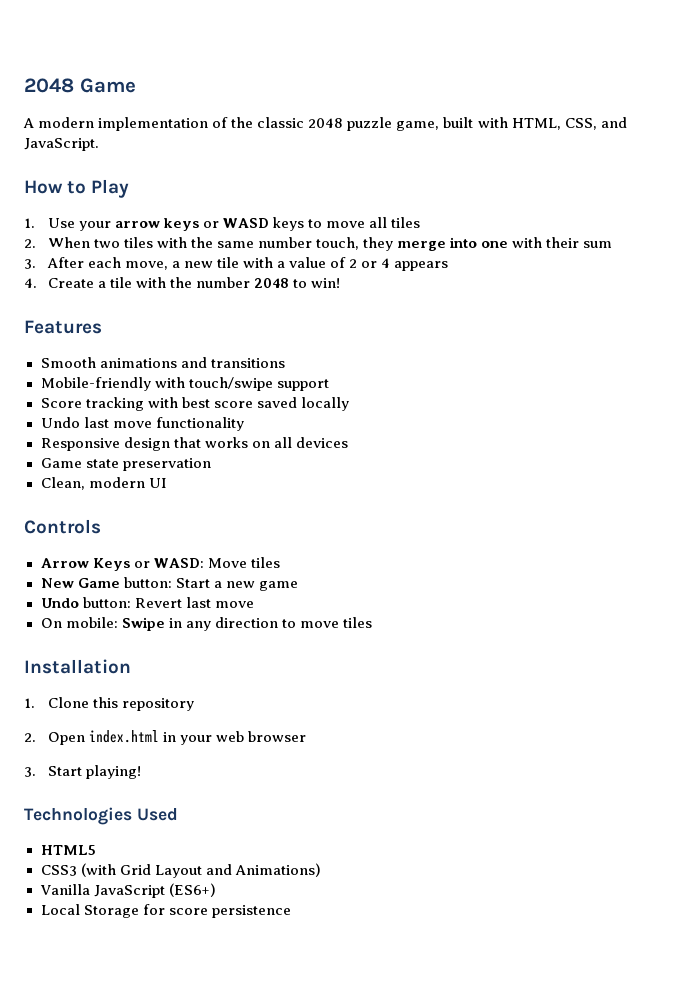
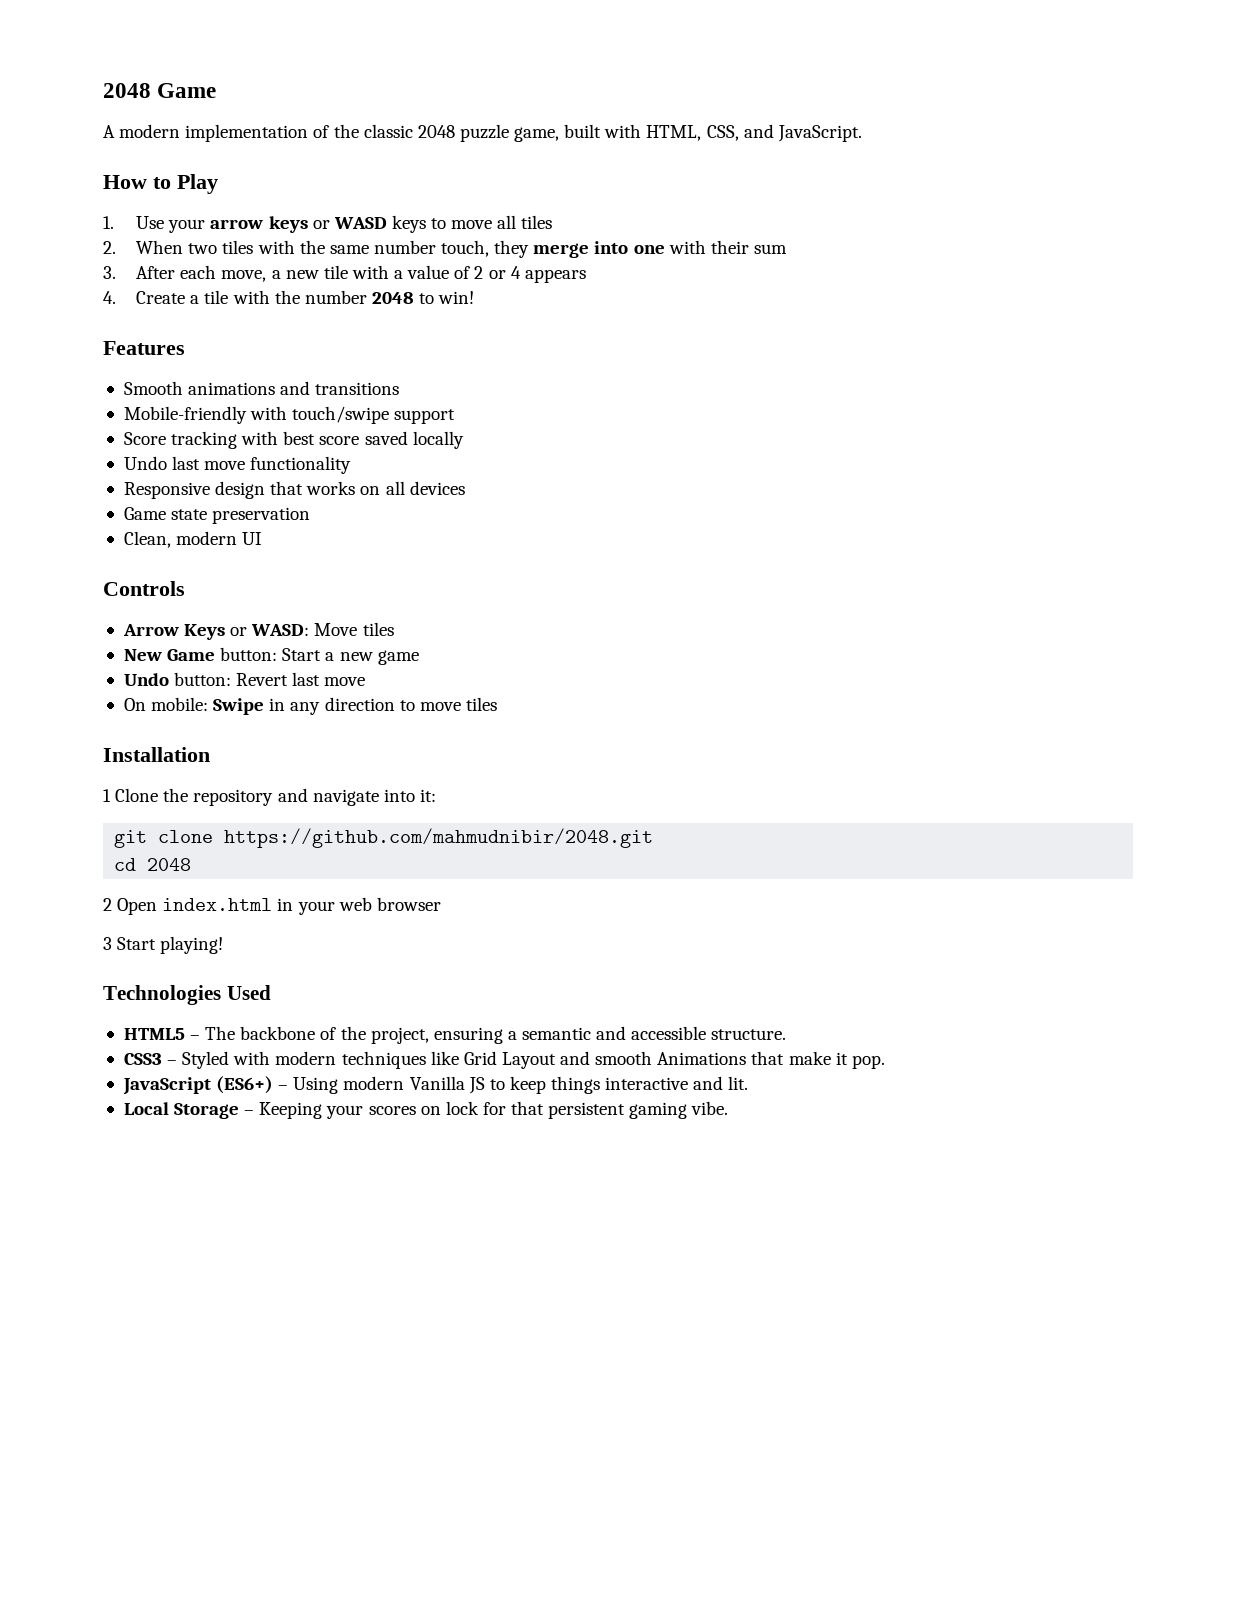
[24,697,194,711] [24,733,36,742] 1. Clone this repository // 2. -> [103,788,436,806] [114,828,654,848] [114,858,192,871] [103,898,112,911] 1 Clone the repository and navigate into it: // git clone https://github.com/mahmudnibir/2048.git // cd 2048 // 2
[24,767,36,777] 3. -> [103,937,112,950] 3
[40,863,321,878] [39,883,216,898] [40,904,291,918] // CSS3 (with Grid Layout and Animations) // Vanilla JavaScript (ES6+) // Local Storage for score persistence -> [190,1026,787,1044] [123,1051,885,1069] [122,1076,749,1095] [123,1101,729,1119] – The backbone of the project, ensuring a semantic and accessible structure. // CSS3 – Styled with modern techniques like Grid Layout and smooth Animations that make it pop. // JavaScript (ES6+) – Using modern Vanilla JS to keep things interactive and lit. // Local Storage – Keeping your scores on lock for that persistent gaming vibe.

